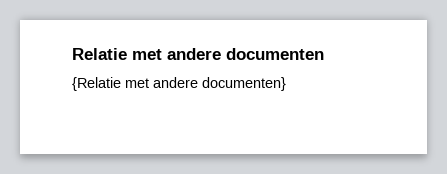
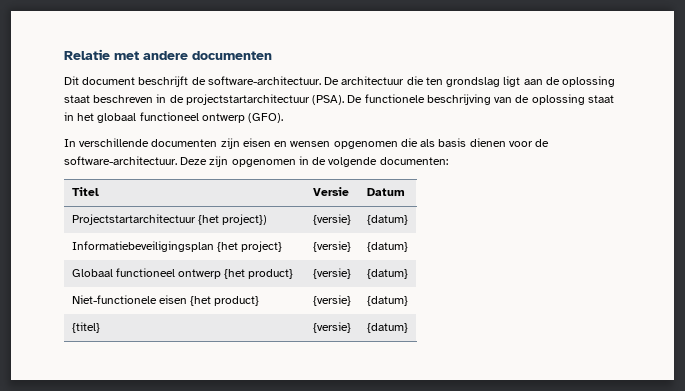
[72,77,286,91] {Relatie met andere documenten} -> [64,76,616,87] [64,94,614,105] [64,112,284,123] [64,138,550,149] [64,156,448,167] [71,187,99,196] [312,187,349,196] [366,188,405,196] [71,214,268,225] [312,214,351,225] [366,215,408,225] [71,241,283,252] [312,241,351,252] [366,242,408,252] [71,268,294,279] [312,268,351,279] [366,269,408,279] [71,295,260,306] [312,295,351,306] [366,296,408,306] [71,322,100,333] [312,322,351,333] [366,323,408,333] Dit document beschrijft de software-architectuur. De architectuur die ten grondslag ligt aan de oplossing staat beschreven in de projectstartarchitectuur (PSA). De functionele beschrijving van de oplossing staat in het globaal functioneel ontwerp (GFO). // In verschillende documenten zijn eisen en wensen opgenomen die als basis dienen voor de software-architectuur. Deze zijn opgenomen in de volgende documenten: // Titel | Versie | Datum // Projectstartarchitectuur {het project}) | {versie} | {datum} // Informatiebeveiligingsplan {het project} | {versie} | {datum} // Globaal functioneel ontwerp {het product} | {versie} | {datum} // Niet-functionele eisen {het product} | {versie} | {datum} // {titel} | {versie} | {datum}

